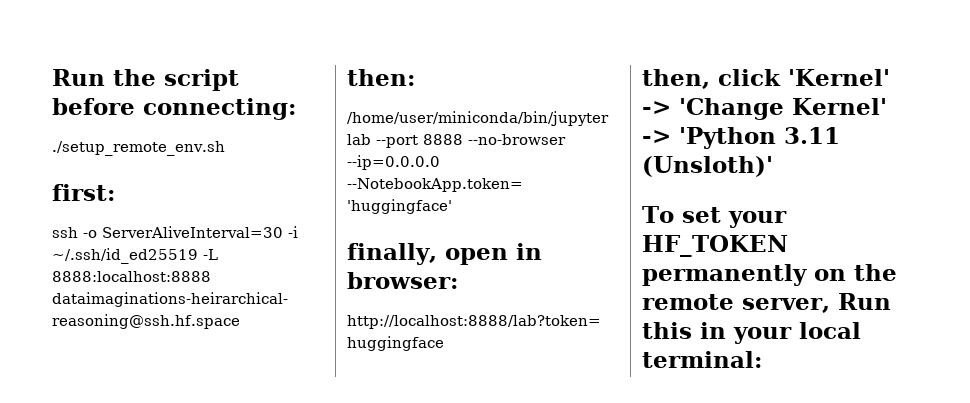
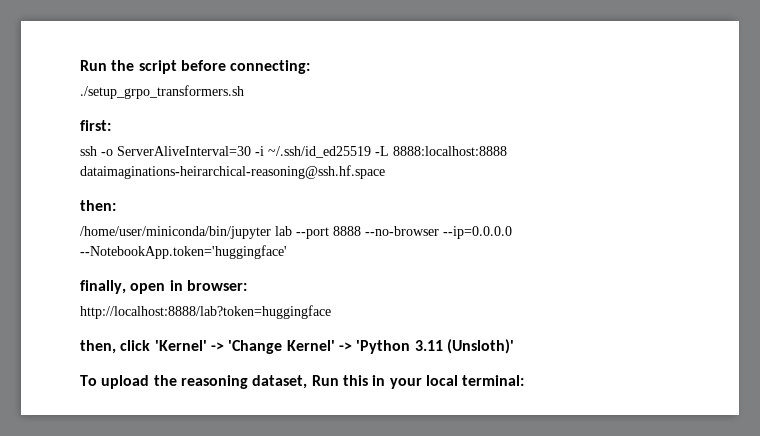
[52,141,225,156] ./setup_remote_env.sh -> [80,85,244,99] ./setup_grpo_transformers.sh
[681,207,787,228] [642,235,788,257] [642,264,897,286] [642,294,830,313] set your HF_TOKEN permanently on the remote server, -> [101,375,308,389] upload the reasoning dataset,

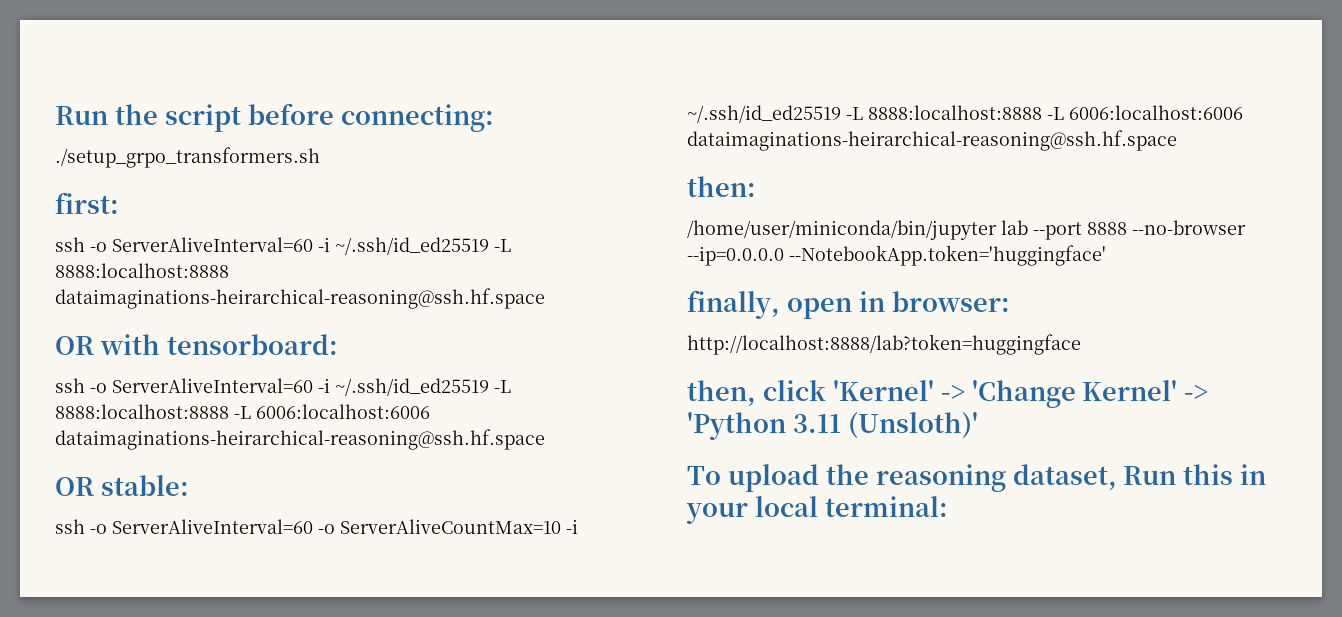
[117,146,251,156] ServerAliveInterval=30 -> [112,237,313,252] ServerAliveInterval=60
(385, 172) none -> [55,334,338,355] [55,378,511,396] [55,404,430,419] [55,429,545,450] [55,475,189,496] [55,519,578,534] [687,105,1243,123] [687,130,1177,151] // OR with tensorboard: // ssh -o ServerAliveInterval=60 -i ~/.ssh/id_ed25519 -L 8888:localhost:8888 -L 6006:localhost:6006 dataimaginations-heirarchical-reasoning@ssh.hf.space // OR stable: // ssh -o ServerAliveInterval=60 -o ServerAliveCountMax=10 -i ~/.ssh/id_ed25519 -L 8888:localhost:8888 -L 6006:localhost:6006 dataimaginations-heirarchical-reasoning@ssh.hf.space

